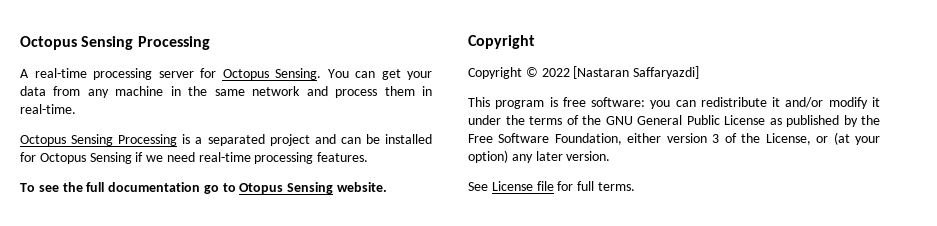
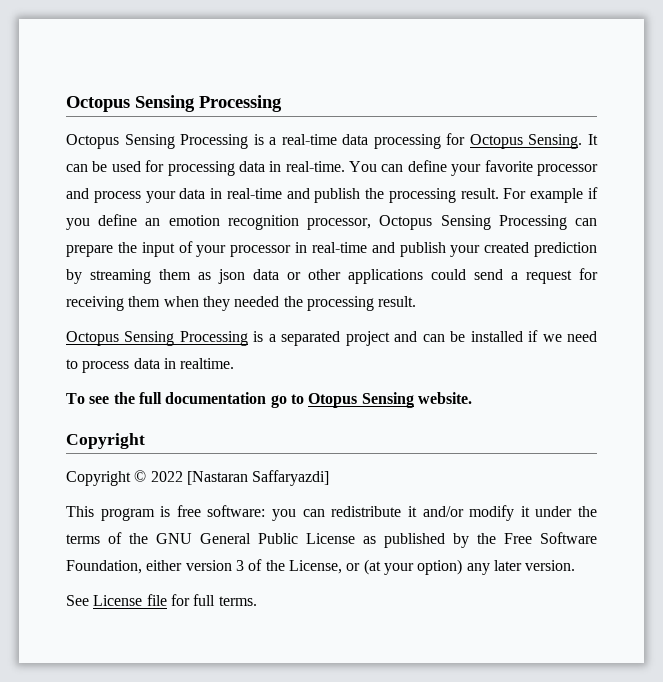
[20,68,432,80] [20,86,432,98] [20,104,76,114] A real-time processing server for Octopus Sensing. You can get your data from any machine in the same network and process them in real-time. -> [66,133,598,149] [66,160,599,176] [66,187,598,203] [66,214,597,230] [66,241,597,257] [66,268,598,284] [66,296,417,311] Octopus Sensing Processing is a real-time data processing for Octopus Sensing. It can be used for processing data in real-time. You can define your favorite processor and process your data in real-time and publish the processing result. For example if you define an emotion recognition processor, Octopus Sensing Processing can prepare the input of your processor in real-time and publish your created prediction by streaming them as json data or other applications could send a request for receiving them when they needed the processing result.
[20,152,369,164] for Octopus Sensing if we need real-time processing features. -> [528,330,597,342] [66,358,235,373] if we need to process data in realtime.

